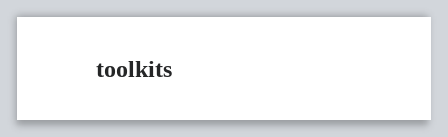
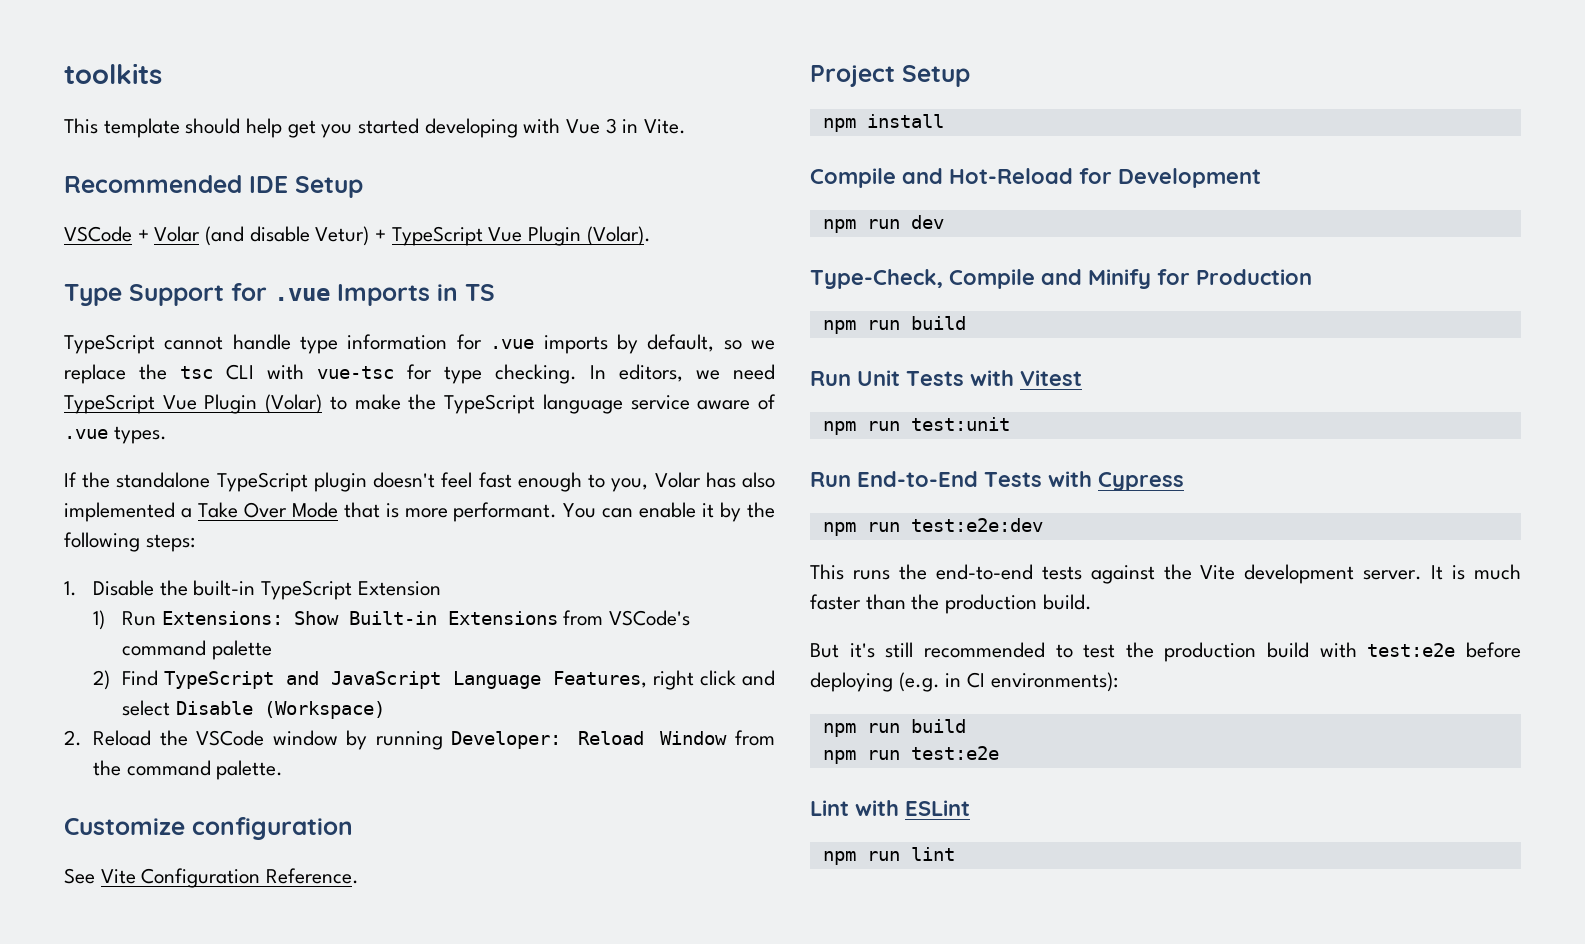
(172, 69) none -> [64,118,687,138] [64,175,363,198] [64,226,651,246] [64,283,495,306] [64,334,776,354] [64,364,775,384] [64,394,777,414] [64,426,167,444] [64,472,776,492] [64,502,776,522] [64,532,195,552] [64,580,441,600] [92,610,690,630] [121,640,272,660] [92,670,775,690] [121,700,385,719] [64,730,775,750] [92,760,284,780] [64,817,353,840] [64,868,360,888] [810,65,970,87] [822,114,944,132] [810,168,1261,188] [822,215,944,233] [810,269,1312,289] [822,316,966,334] [810,370,1082,386] [822,417,1010,435] [810,471,1184,491] [822,518,1043,536] [810,564,1521,584] [810,594,1092,614] [810,642,1521,662] [810,672,1118,692] [822,719,966,737] [822,746,999,764] [810,800,970,816] [822,847,955,865] // This template should help get you started developing with Vue 3 in Vite. // Recommended IDE Setup // VSCode + Volar (and disable Vetur) + TypeScript Vue Plugin (Volar). // Type Support for .vue Imports in TS // TypeScript cannot handle type information for .vue imports by default, so we replace the tsc CLI with vue-tsc for type checking. In editors, we need TypeScript Vue Plugin (Volar) to make the TypeScript language service aware of .vue types. // If the standalone TypeScript plugin doesn't feel fast enough to you, Volar has also implemented a Take Over Mode that is more performant. You can enable it by the following steps: // 1. Disable the built-in TypeScript Extension // 1) Run Extensions: Show Built-in Extensions from VSCode's command palette // 2) Find TypeScript and JavaScript Language Features, right click and select Disable (Workspace) // 2. Reload the VSCode window by running Developer: Reload Window from the command palette. // Customize configuration // See Vite Configuration Reference. // Project Setup // npm install // Compile and Hot-Reload for Development // npm run dev // Type-Check, Compile and Minify for Production // npm run build // Run Unit Tests with Vitest // npm run test:unit // Run End-to-End Tests with Cypress // npm run test:e2e:dev // This runs the end-to-end tests against the Vite development server. It is much faster than the production build. // But it's still recommended to test the production build with test:e2e before deploying (e.g. in CI environments): // npm run build // npm run test:e2e // Lint with ESLint // npm run lint

